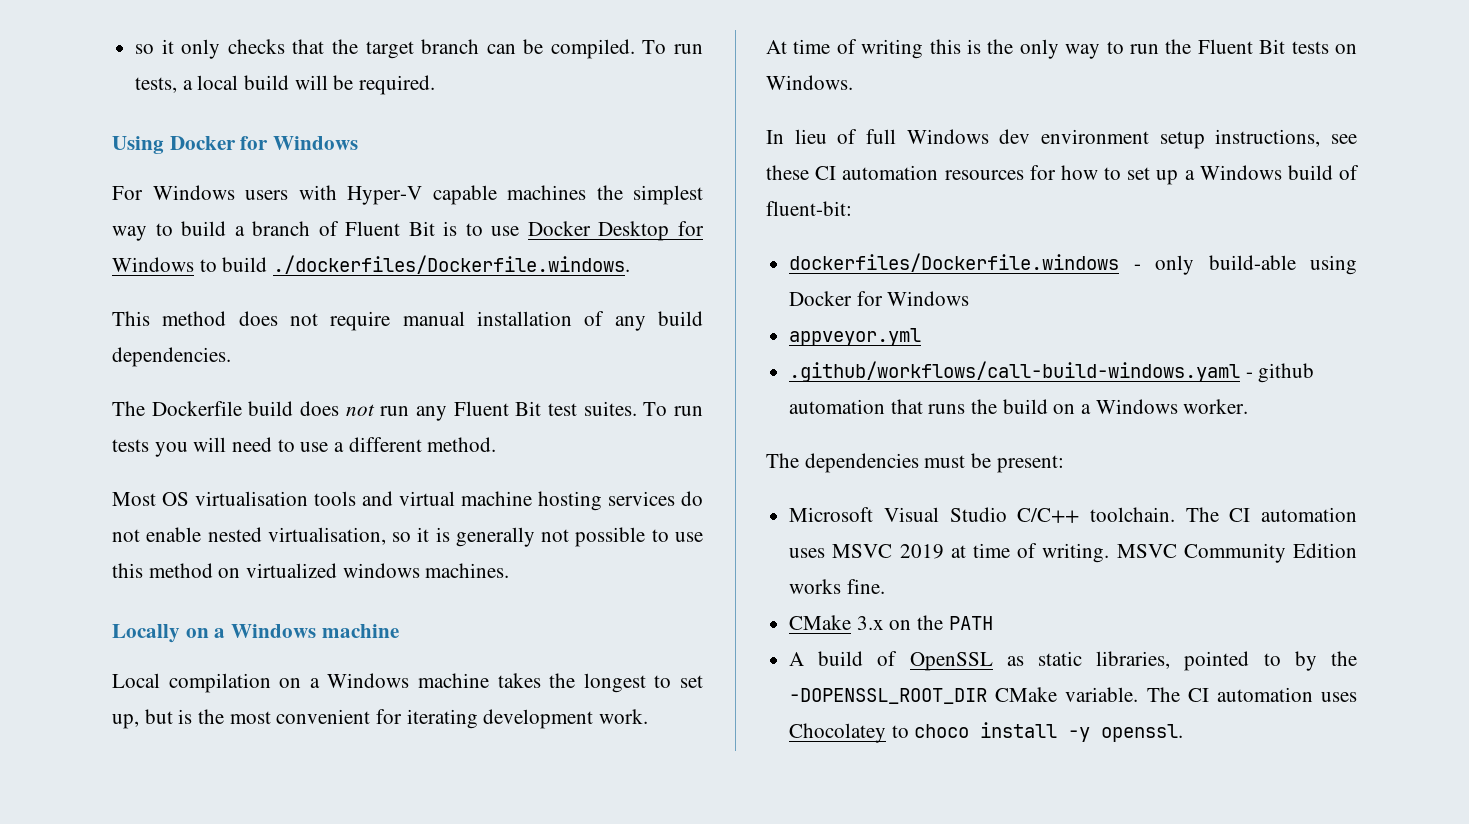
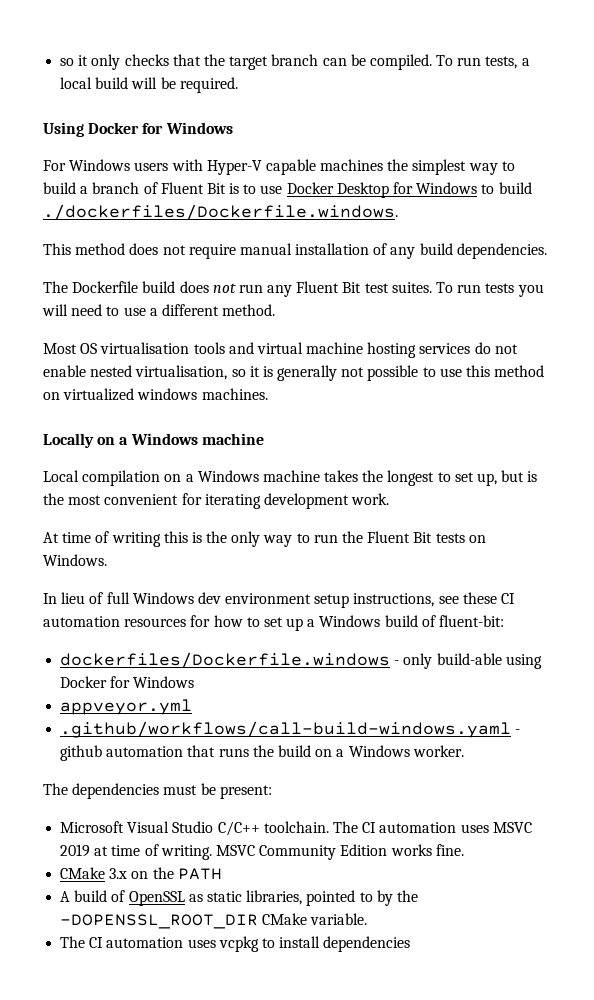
[1146,687,1357,702] [789,722,1184,743] The CI automation uses Chocolatey to choco install -y openssl. -> [60,936,411,952] // The CI automation uses vcpkg to install dependencies

